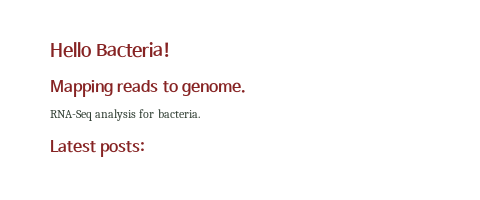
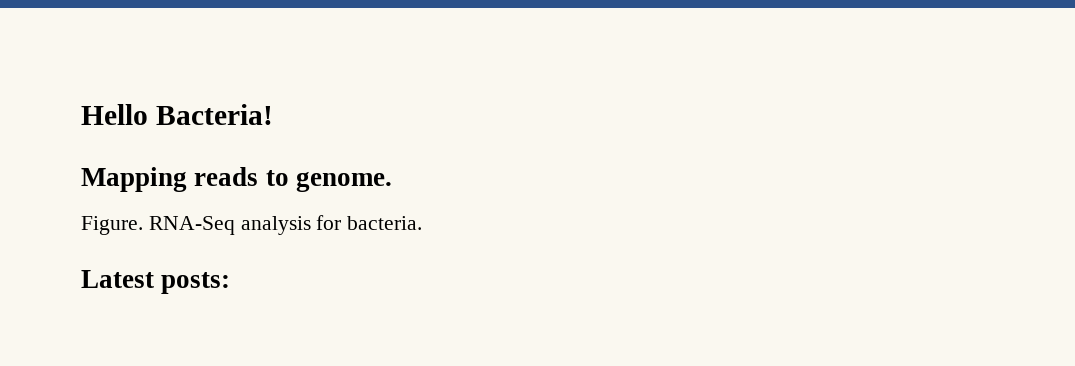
(246, 89) none -> [81,216,143,235] Figure.

